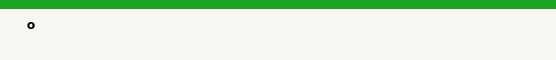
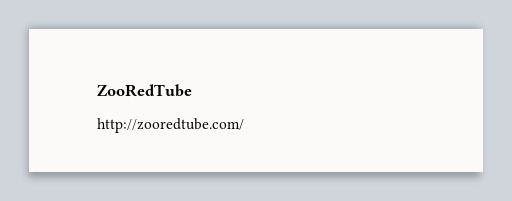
[27,22,35,29] o -> [97,84,192,97] [97,118,244,133] ZooRedTube // http://zooredtube.com/

